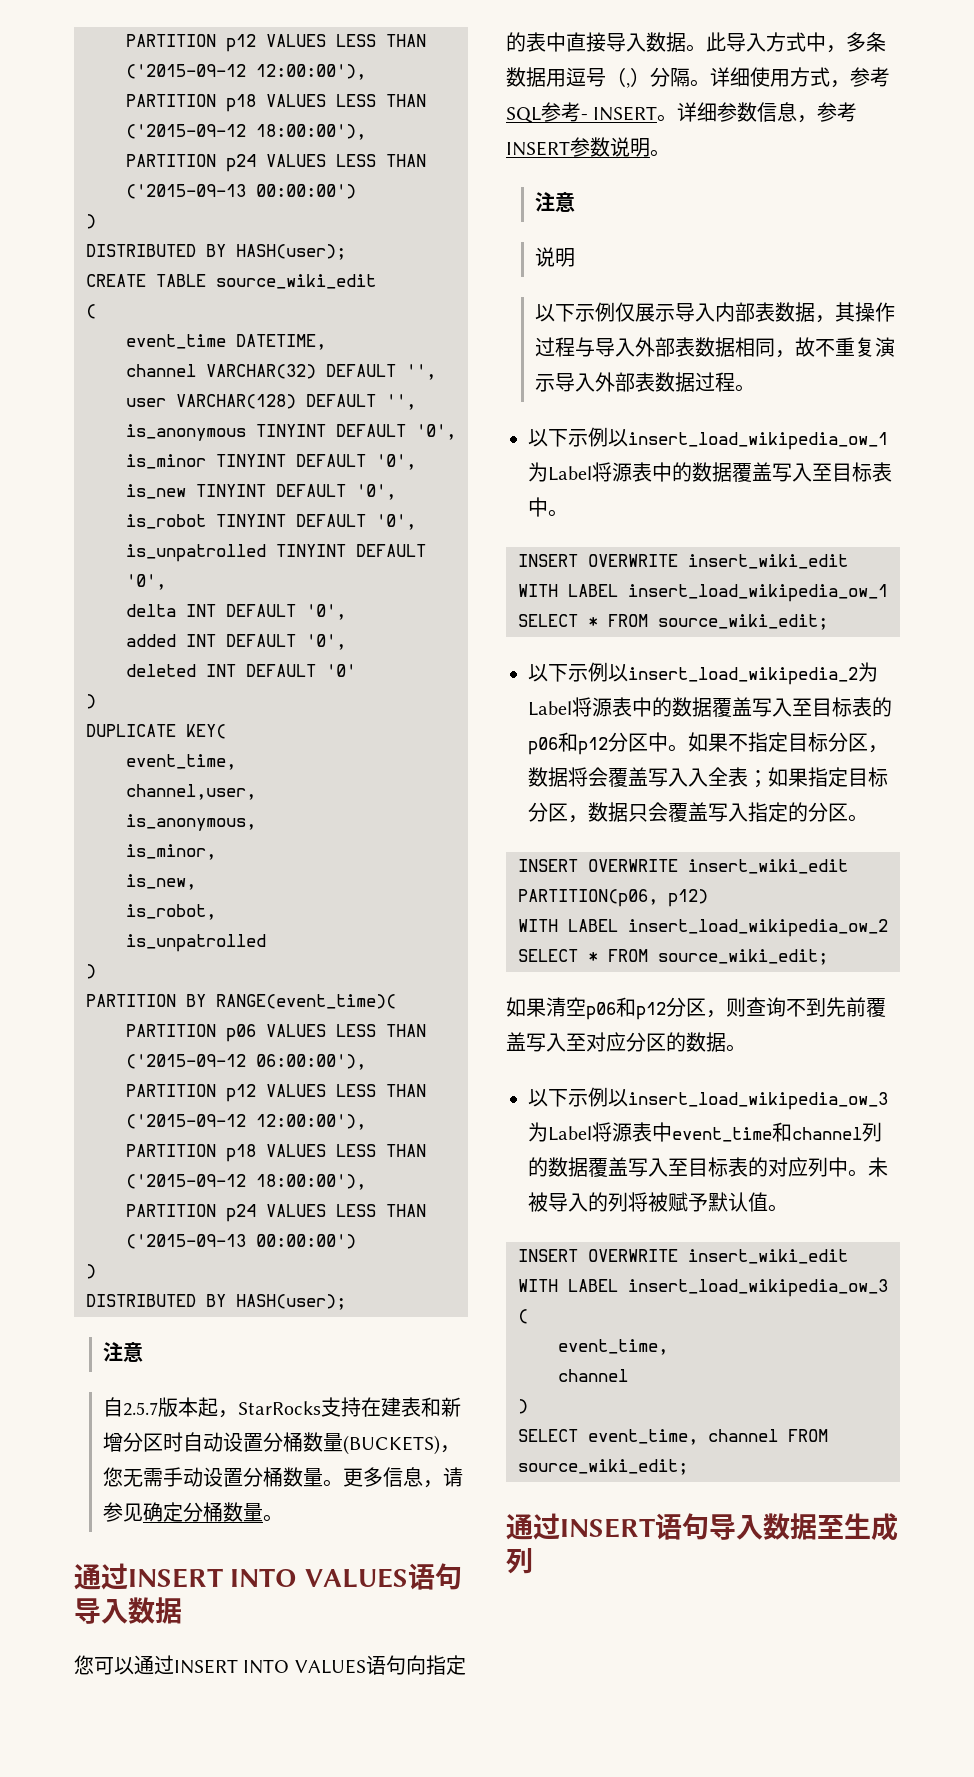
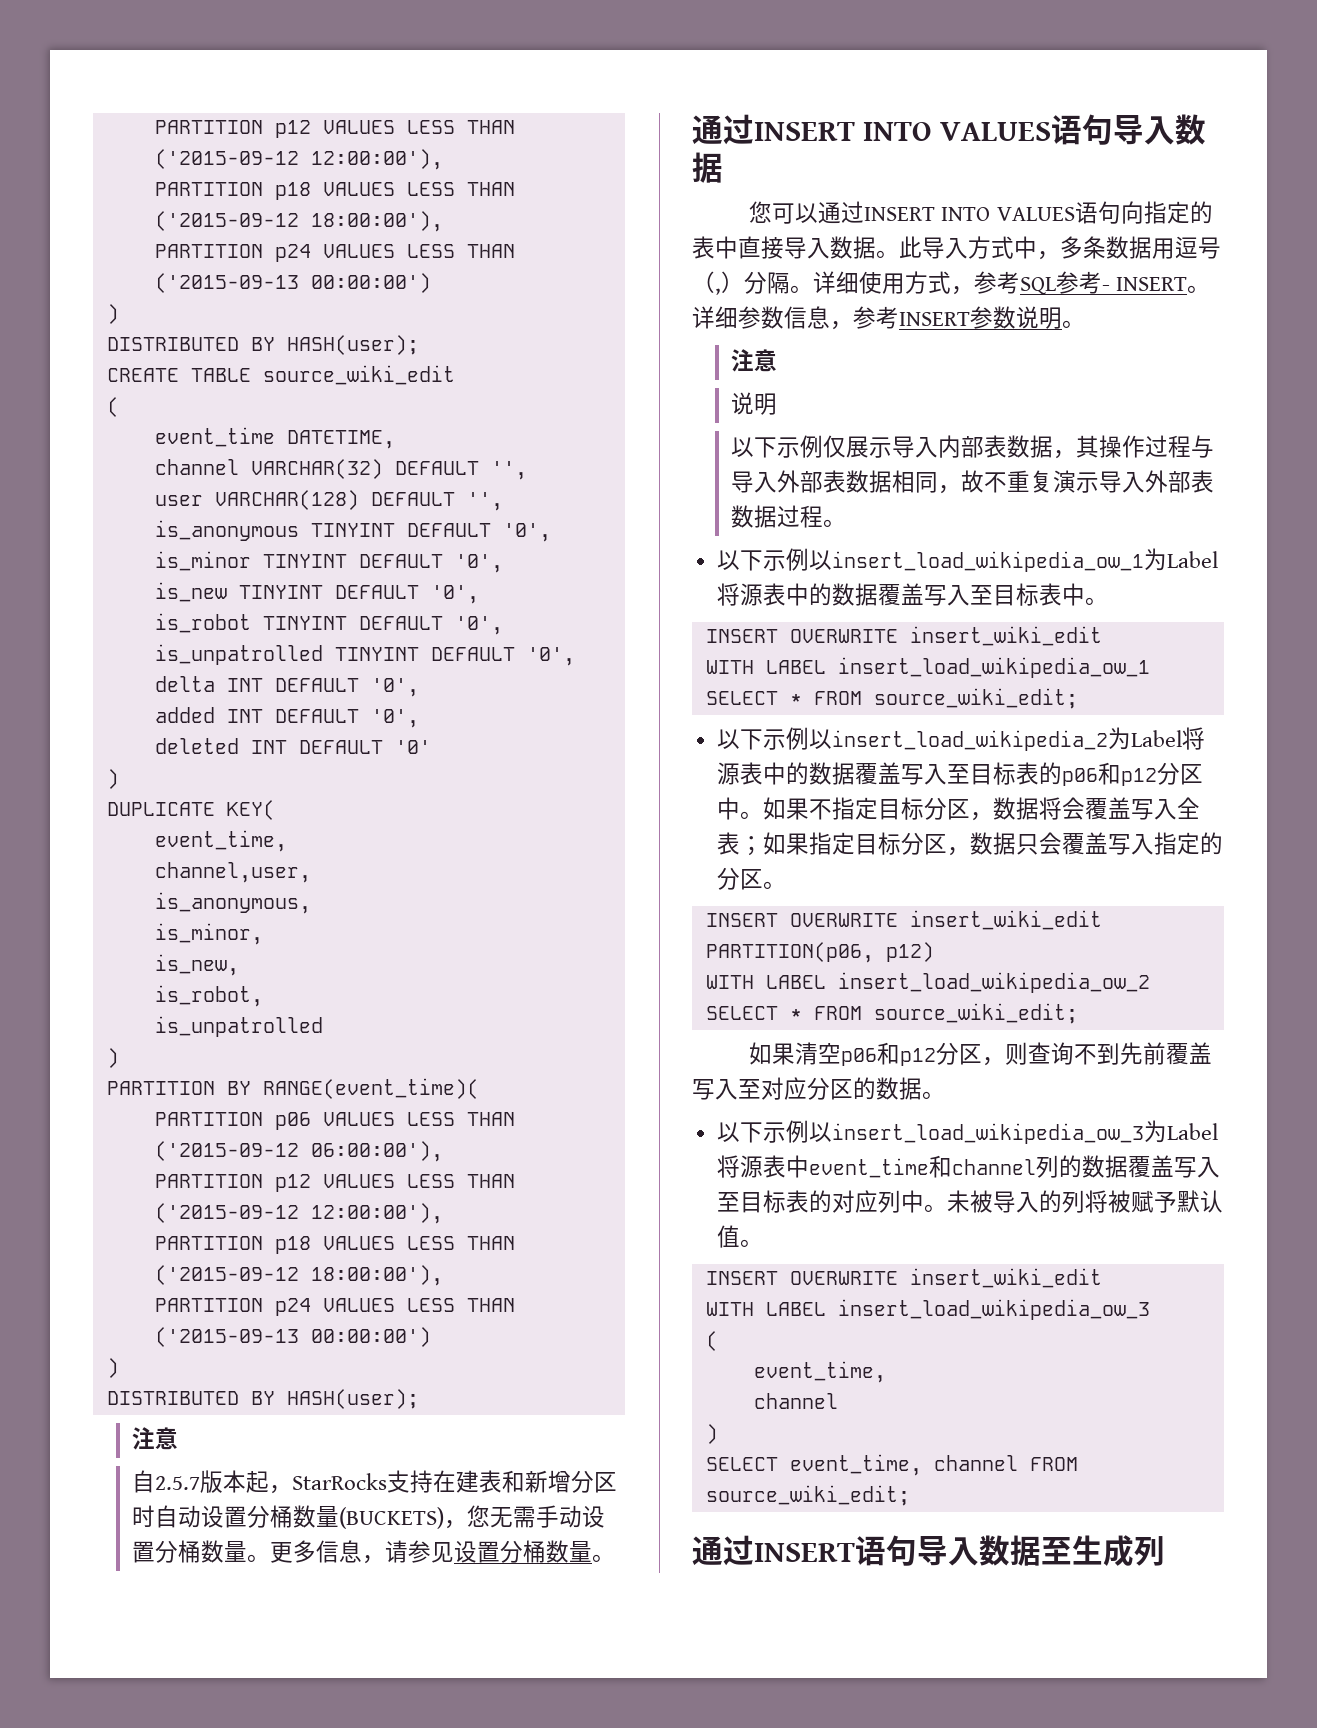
[142,1502,183,1522] 确定 -> [454,1540,501,1563] 设置
[688,768,708,787] 入 -> (1177, 809) none

